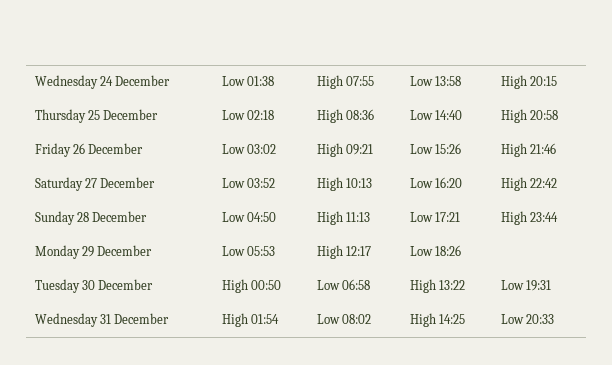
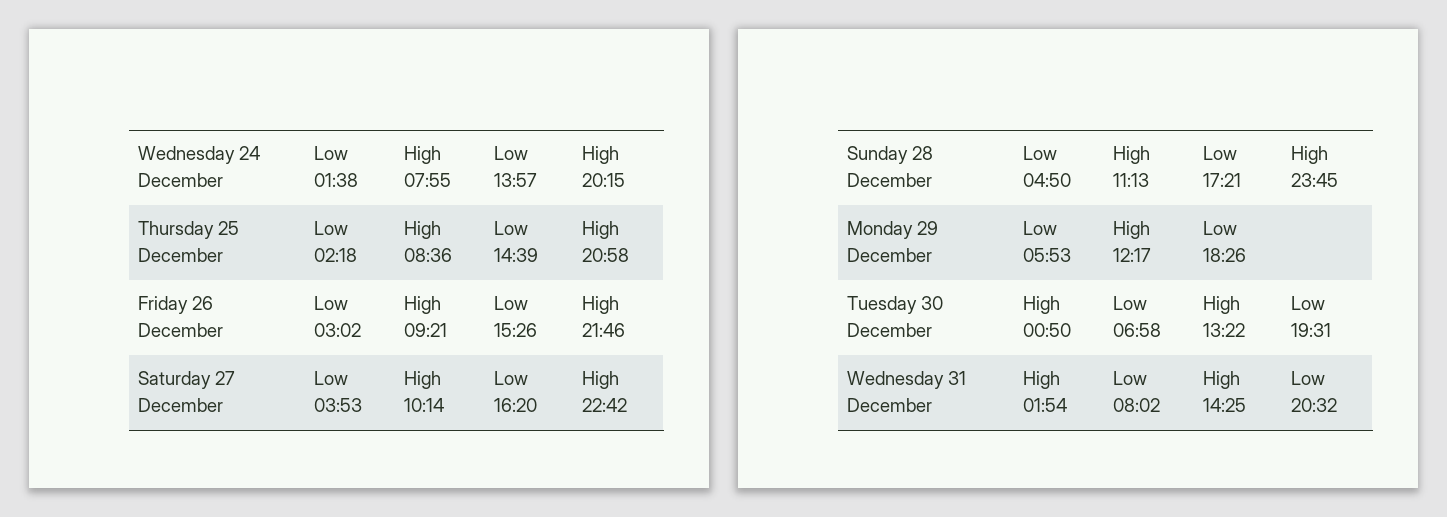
[435,76,462,86] 13:58 -> [493,173,537,187] 13:57
[435,110,463,120] 14:40 -> [493,248,538,262] 14:39
[247,178,276,188] [316,177,373,191] 03:52 | High 10:13 -> [313,398,362,412] [403,371,441,389] [403,398,444,412] 03:53 | High 10:14
[530,212,559,222] 23:44 -> [1290,173,1338,187] 23:45
[526,314,555,324] 20:33 -> [1290,398,1337,412] 20:32

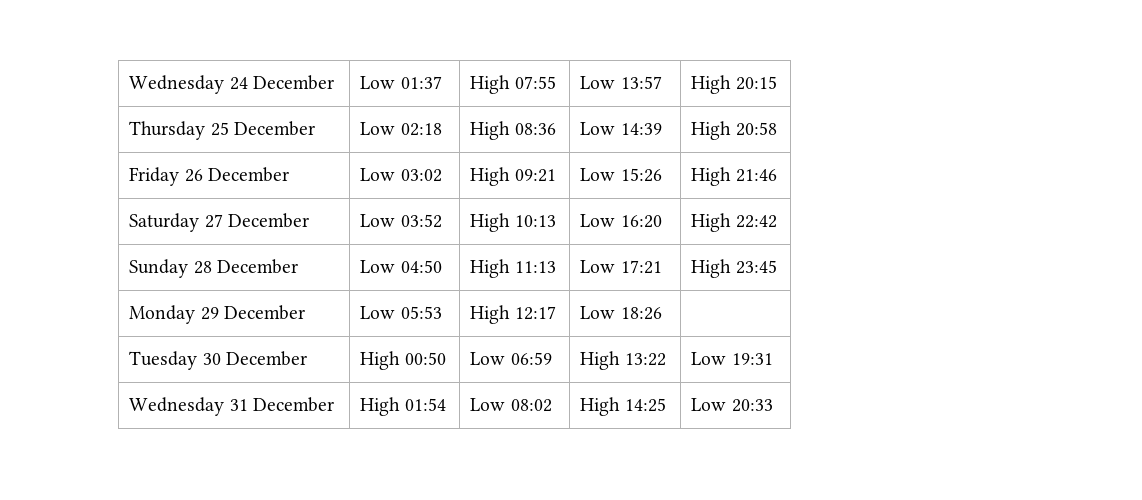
[313,173,358,187] 01:38 -> [400,76,442,89] 01:37
[313,398,362,412] [403,371,441,389] [403,398,444,412] 03:53 | High 10:14 -> [400,214,442,228] [470,213,556,232] 03:52 | High 10:13
[1112,323,1161,337] 06:58 -> [510,352,552,365] 06:59
[1290,398,1337,412] 20:32 -> [731,399,773,412] 20:33

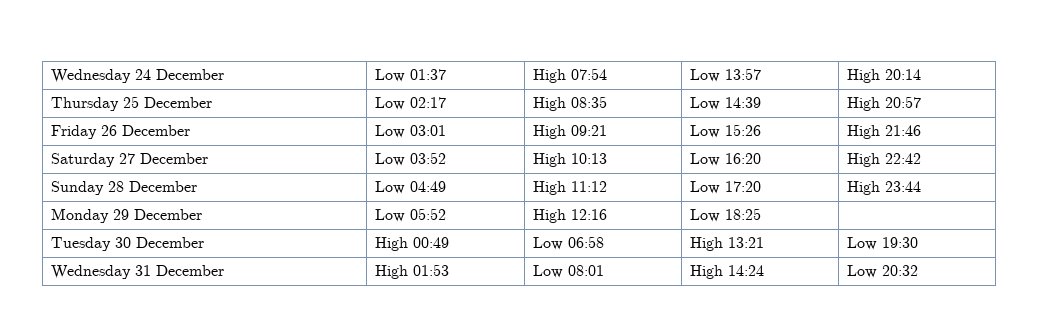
[514,76,556,89] 07:55 -> [570,68,607,80] 07:54
[735,76,777,90] 20:15 -> [884,69,921,80] 20:14
[400,123,442,136] [470,121,556,140] 02:18 | High 08:36 -> [409,97,446,108] [532,96,607,111] 02:17 | High 08:35
[735,122,777,136] 20:58 -> [884,96,921,108] 20:57
[400,169,442,182] 03:02 -> [409,125,446,136] 03:01
[400,260,442,273] [470,259,556,278] [580,260,662,274] [691,259,777,278] 04:50 | High 11:13 | Low 17:21 | High 23:45 -> [409,181,446,192] [532,181,607,195] [689,181,761,194] [846,181,921,195] 04:49 | High 11:12 | Low 17:20 | High 23:44
[400,306,442,319] [470,305,556,324] [580,306,662,320] 05:53 | High 12:17 | Low 18:26 -> [409,208,446,220] [532,209,607,223] [689,208,761,222] 05:52 | High 12:16 | Low 18:25
[404,352,446,365] [470,352,552,365] [580,351,666,370] [691,352,773,365] 00:50 | Low 06:59 | High 13:22 | Low 19:31 -> [412,237,449,248] [532,236,604,250] [689,237,764,251] [846,237,918,250] 00:49 | Low 06:58 | High 13:21 | Low 19:30
[404,398,446,411] [470,398,552,412] [580,397,666,416] [691,398,773,412] 01:54 | Low 08:02 | High 14:25 | Low 20:33 -> [412,264,449,276] [532,265,604,278] [689,265,764,279] [846,265,918,278] 01:53 | Low 08:01 | High 14:24 | Low 20:32

